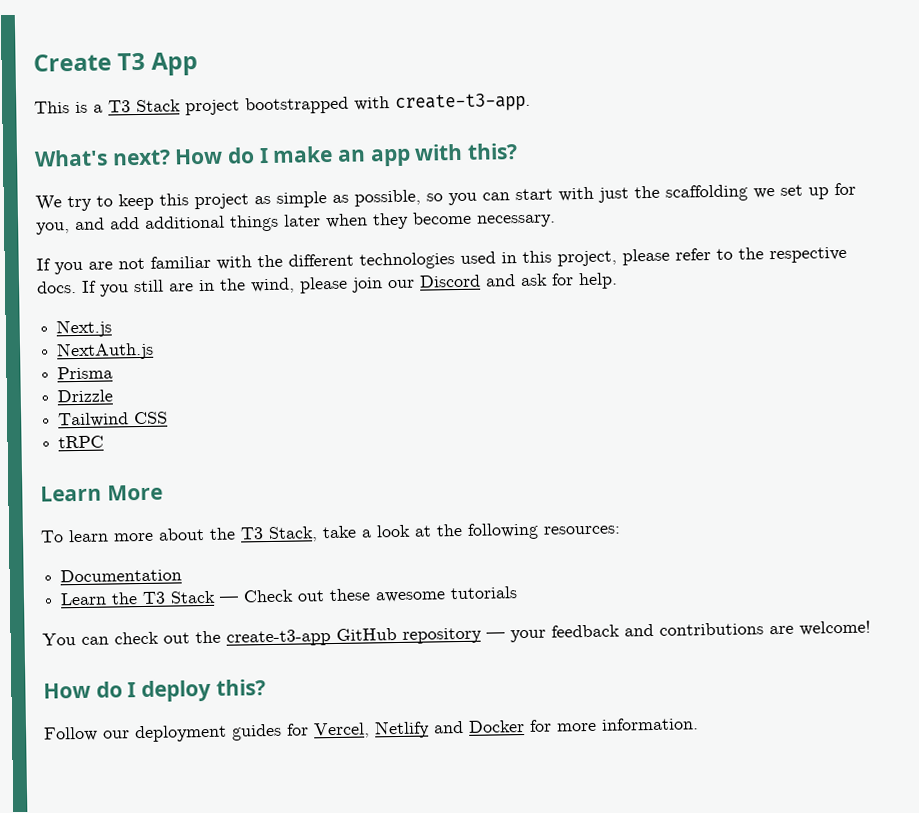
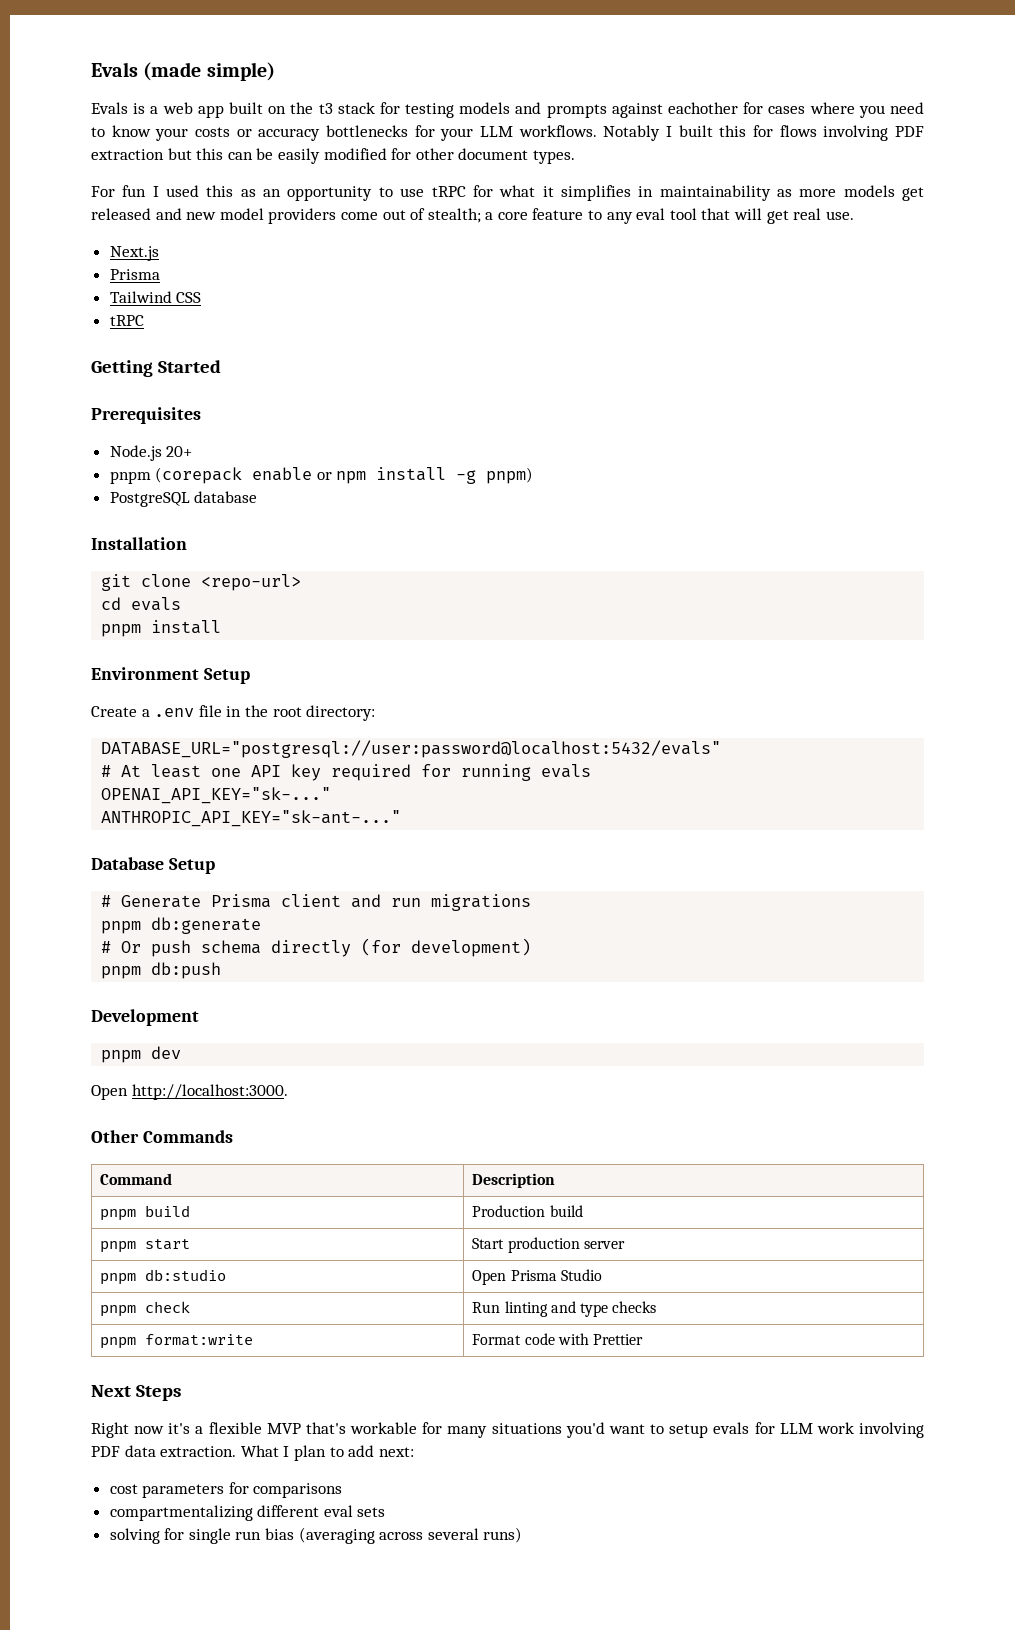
[33,52,198,76] [34,92,531,116] [34,143,519,167] [35,182,856,212] [36,211,556,235] [36,246,847,275] [36,272,618,297] Create T3 App // This is a T3 Stack project bootstrapped with create-t3-app. // What's next? How do I make an app with this? // We try to keep this project as simple as possible, so you can start with just the scaffolding we set up for you, and add additional things later when they become necessary. // If you are not familiar with the different technologies used in this project, please refer to the respective docs. If you still are in the wind, please join our Discord and ask for help. -> [91,62,275,81] [91,102,924,118] [91,125,924,141] [91,148,575,164] [91,185,925,201] [91,208,854,224] Evals (made simple) // Evals is a web app built on the t3 stack for testing models and prompts against eachother for cases where you need to know your costs or accuracy bottlenecks for your LLM workflows. Notably I built this for flows involving PDF extraction but this can be easily modified for other document types. // For fun I used this as an opportunity to use tRPC for what it simplifies in maintainability as more models get released and new model providers come out of stealth; a core feature to any eval tool that will get real use.
[56,341,155,361] [57,366,114,380] [57,389,114,403] // NextAuth.js // Prisma // Drizzle -> [109,269,160,280] // Prisma
[40,484,163,502] [40,522,621,543] [60,568,183,583] [60,586,519,606] [42,620,871,647] [43,679,266,703] [43,717,699,743] Learn More // To learn more about the T3 Stack, take a look at the following resources: // Documentation // Learn the T3 Stack — Check out these awesome tutorials // You can check out the create-t3-app GitHub repository — your feedback and contributions are welcome! // How do I deploy this? // Follow our deployment guides for Vercel, Netlify and Docker for more information. -> [91,360,221,377] [91,407,201,424] [109,445,193,461] [109,467,534,484] [109,491,258,507] [91,537,187,550] [101,574,302,591] [101,597,182,611] [101,620,222,637] [91,667,250,684] [91,705,376,721] [101,740,722,758] [101,764,592,781] [101,787,332,804] [101,810,402,827] [91,857,215,874] [101,894,532,911] [101,917,262,934] [101,938,532,957] [101,962,222,979] [91,1009,199,1026] [101,1046,182,1063] [91,1084,288,1100] [91,1130,233,1143] [100,1173,173,1185] [472,1173,556,1188] [100,1205,191,1221] [472,1205,583,1217] [100,1239,191,1253] [472,1237,625,1253] [100,1269,227,1285] [472,1269,602,1285] [100,1301,191,1317] [472,1301,657,1317] [100,1334,254,1349] [472,1333,644,1345] [91,1385,181,1401] [91,1422,924,1438] [91,1445,414,1461] [109,1482,343,1498] [109,1505,386,1521] [109,1527,523,1544] Getting Started // Prerequisites // Node.js 20+ // pnpm (corepack enable or npm install -g pnpm) // PostgreSQL database // Installation // git clone <repo-url> // cd evals // pnpm install // Environment Setup // Create a .env file in the root directory: // DATABASE_URL="postgresql://user:password@localhost:5432/evals" // # At least one API key required for running evals // OPENAI_API_KEY="sk-..." // ANTHROPIC_API_KEY="sk-ant-..." // Database Setup // # Generate Prisma client and run migrations // pnpm db:generate // # Or push schema directly (for development) // pnpm db:push // Development // pnpm dev // Open http://localhost:3000. // Other Commands // Command | Description // pnpm build | Production build // pnpm start | Start production server // pnpm db:studio | Open Prisma Studio // pnpm check | Run linting and type checks // pnpm format:write | Format code with Prettier // Next Steps // Right now it's a flexible MVP that's workable for many situations you'd want to setup evals for LLM work involving PDF data extraction. What I plan to add next: // cost parameters for comparisons // compartmentalizing different eval sets // solving for single run bias (averaging across several runs)

